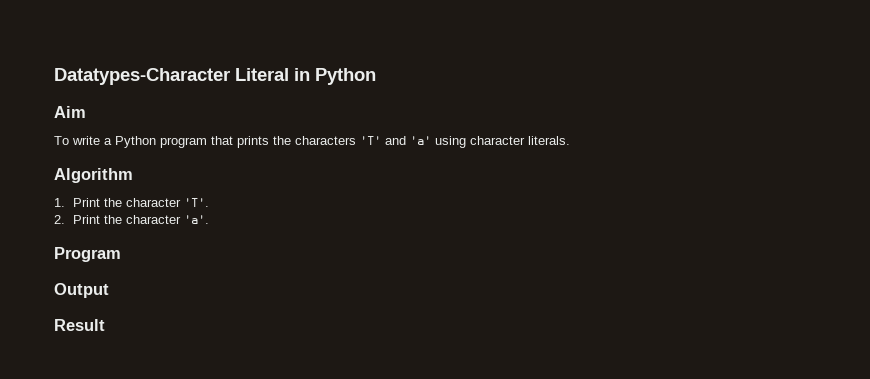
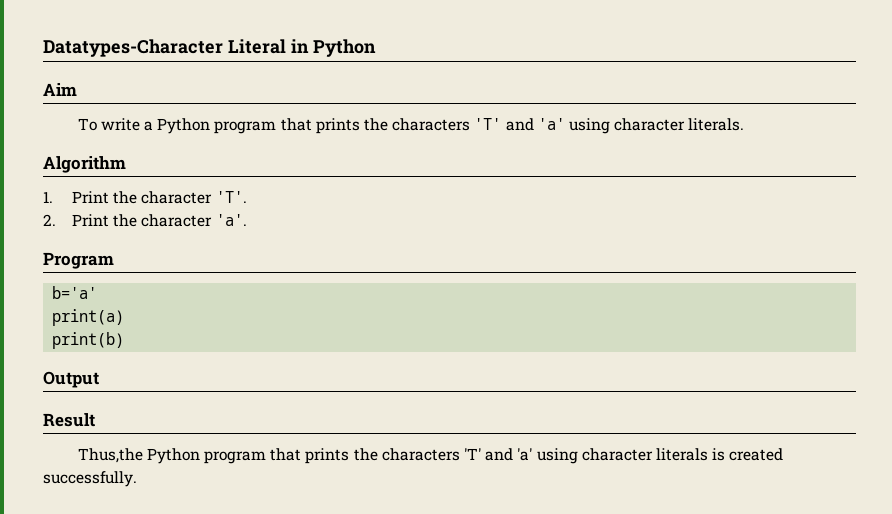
(121, 254) none -> [52,286,98,299] [52,309,125,326] [52,332,125,349] // b='a' // print(a) // print(b)
(105, 325) none -> [77,448,784,464] [43,471,137,487] // Thus,the Python program that prints the characters 'T' and 'a' using character literals is created successfully.

